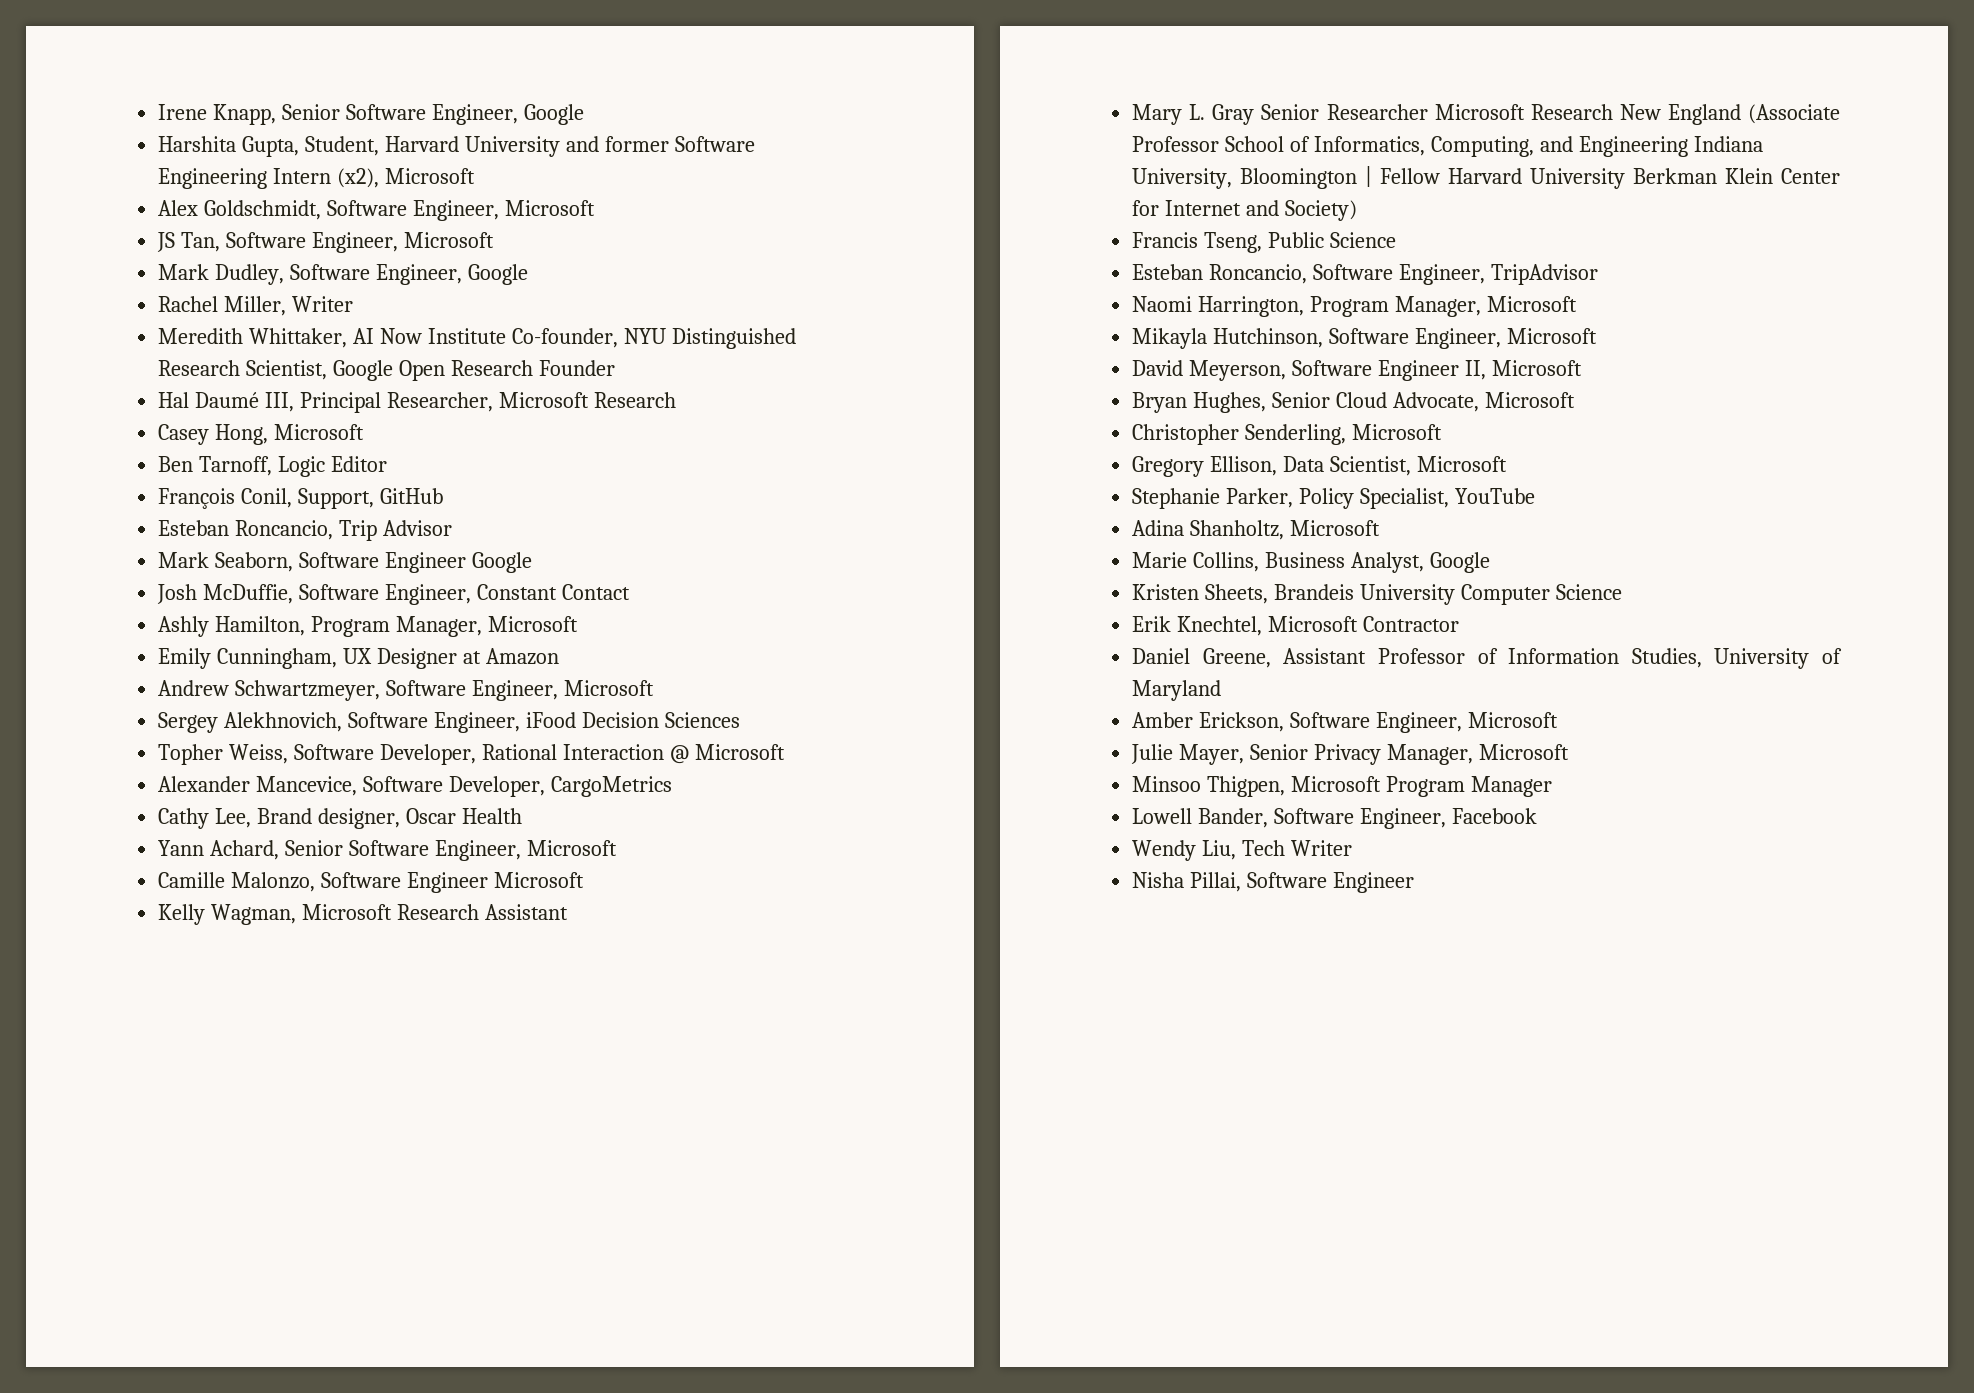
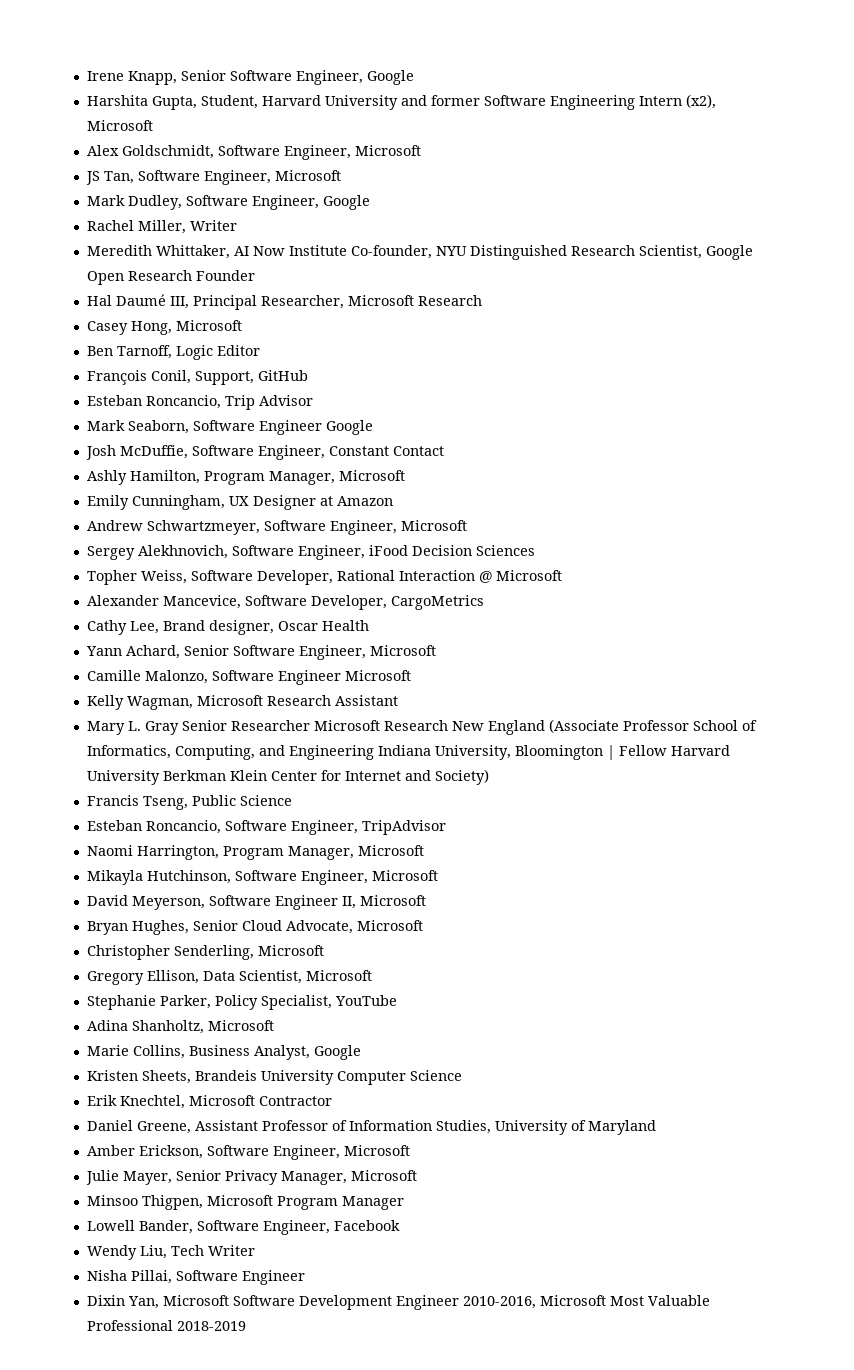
(1415, 882) none -> [86,1295,710,1310] [86,1320,246,1331] // Dixin Yan, Microsoft Software Development Engineer 2010-2016, Microsoft Most Valuable Professional 2018-2019

